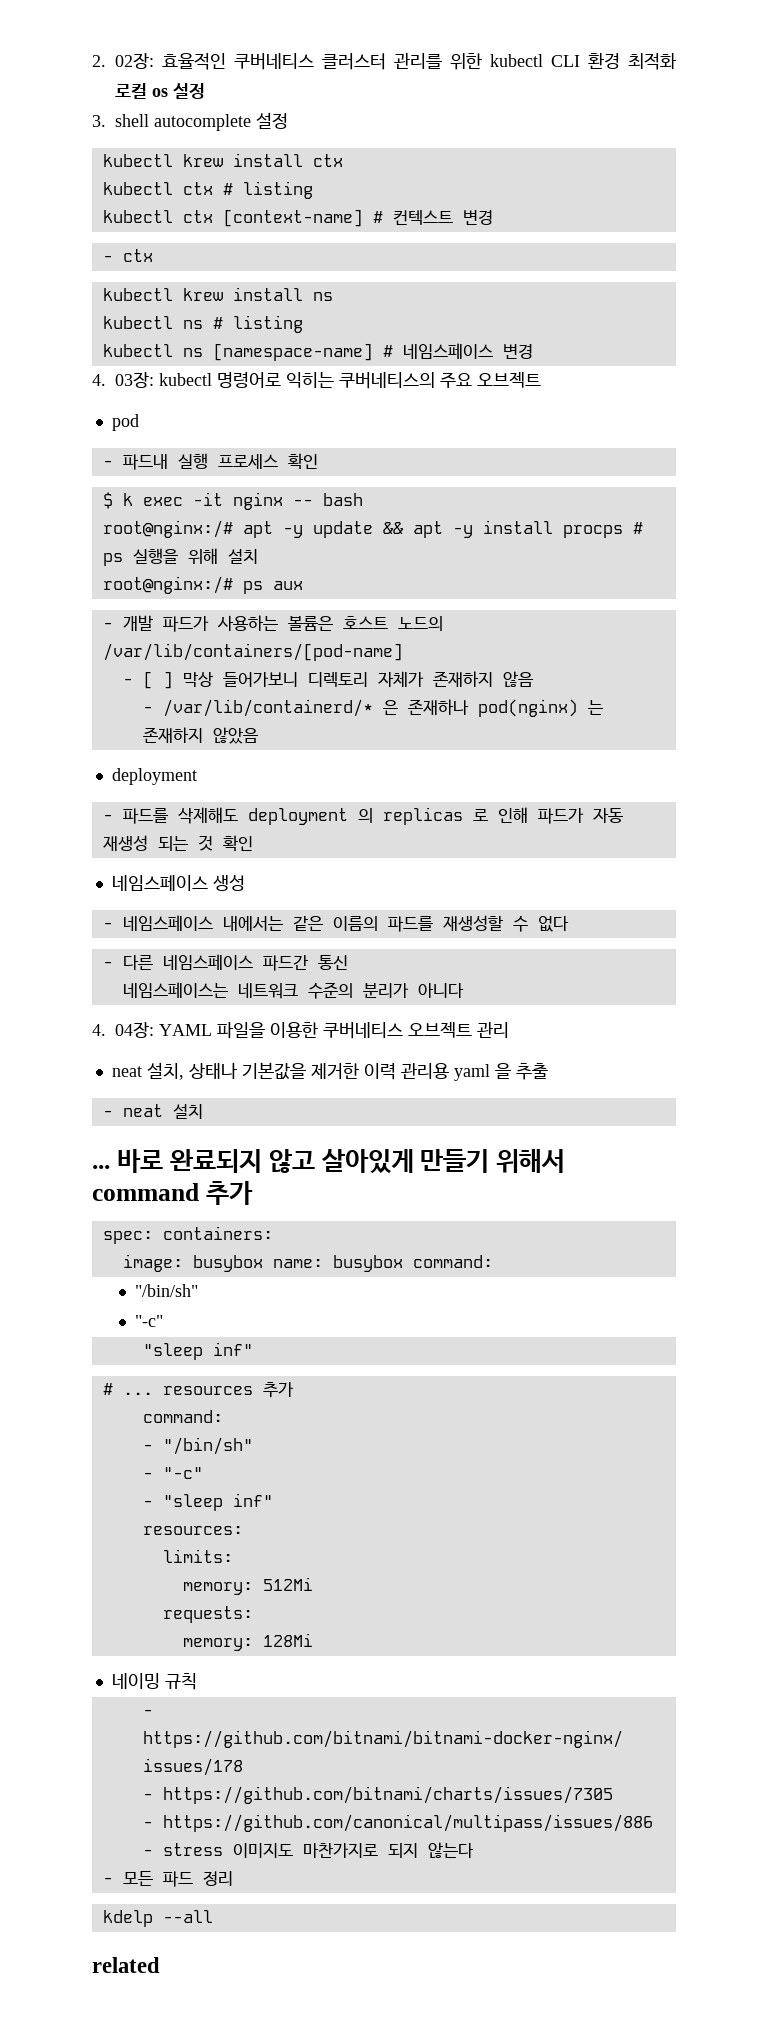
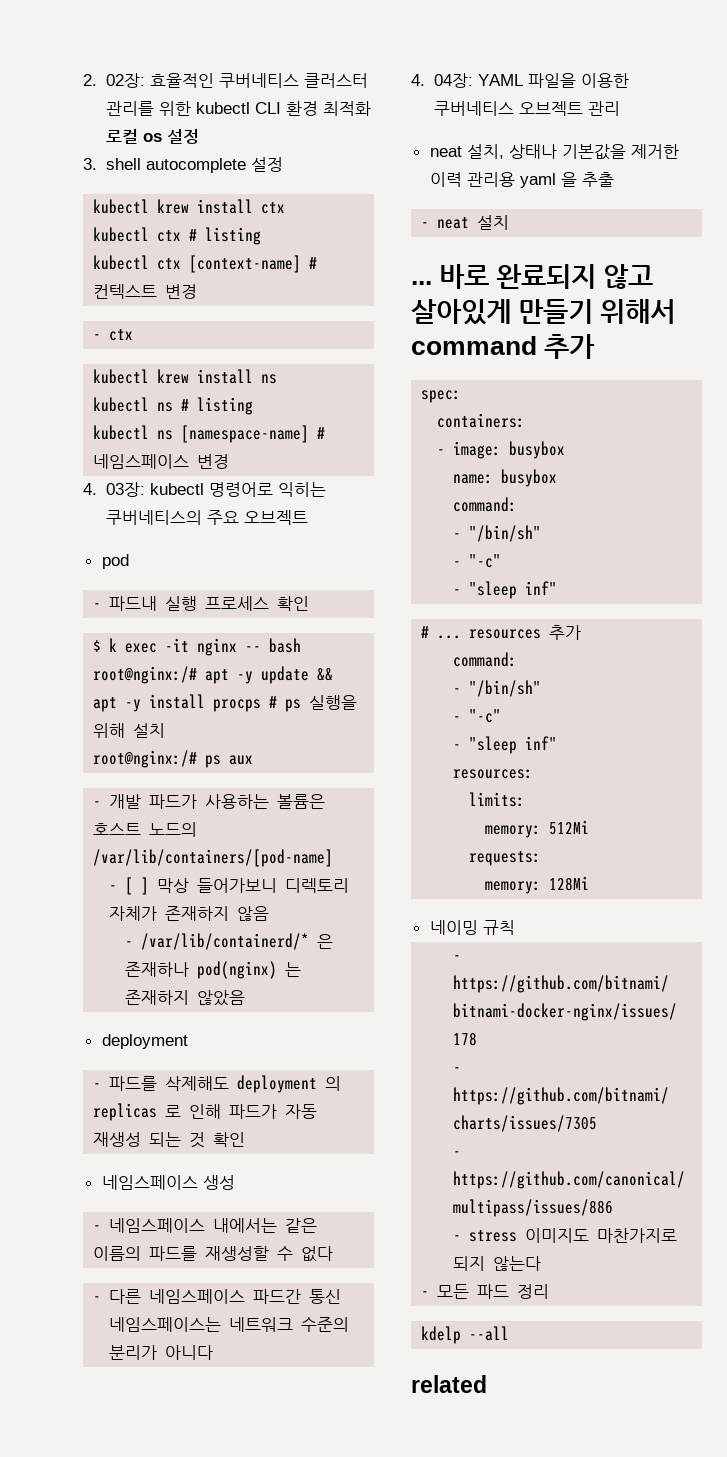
(153, 1237) none -> (462, 396) //
(273, 1233) none -> [437,449,446,455] -
(263, 1263) none -> (566, 450) //
[412,1255,493,1268] [135,1284,199,1297] [135,1315,164,1327] command: // "/bin/sh" // "-c" // -> [453,497,518,512] [453,525,542,542] [453,554,502,568] [453,589,462,595] // command: // - "/bin/sh" // - "-c" // -

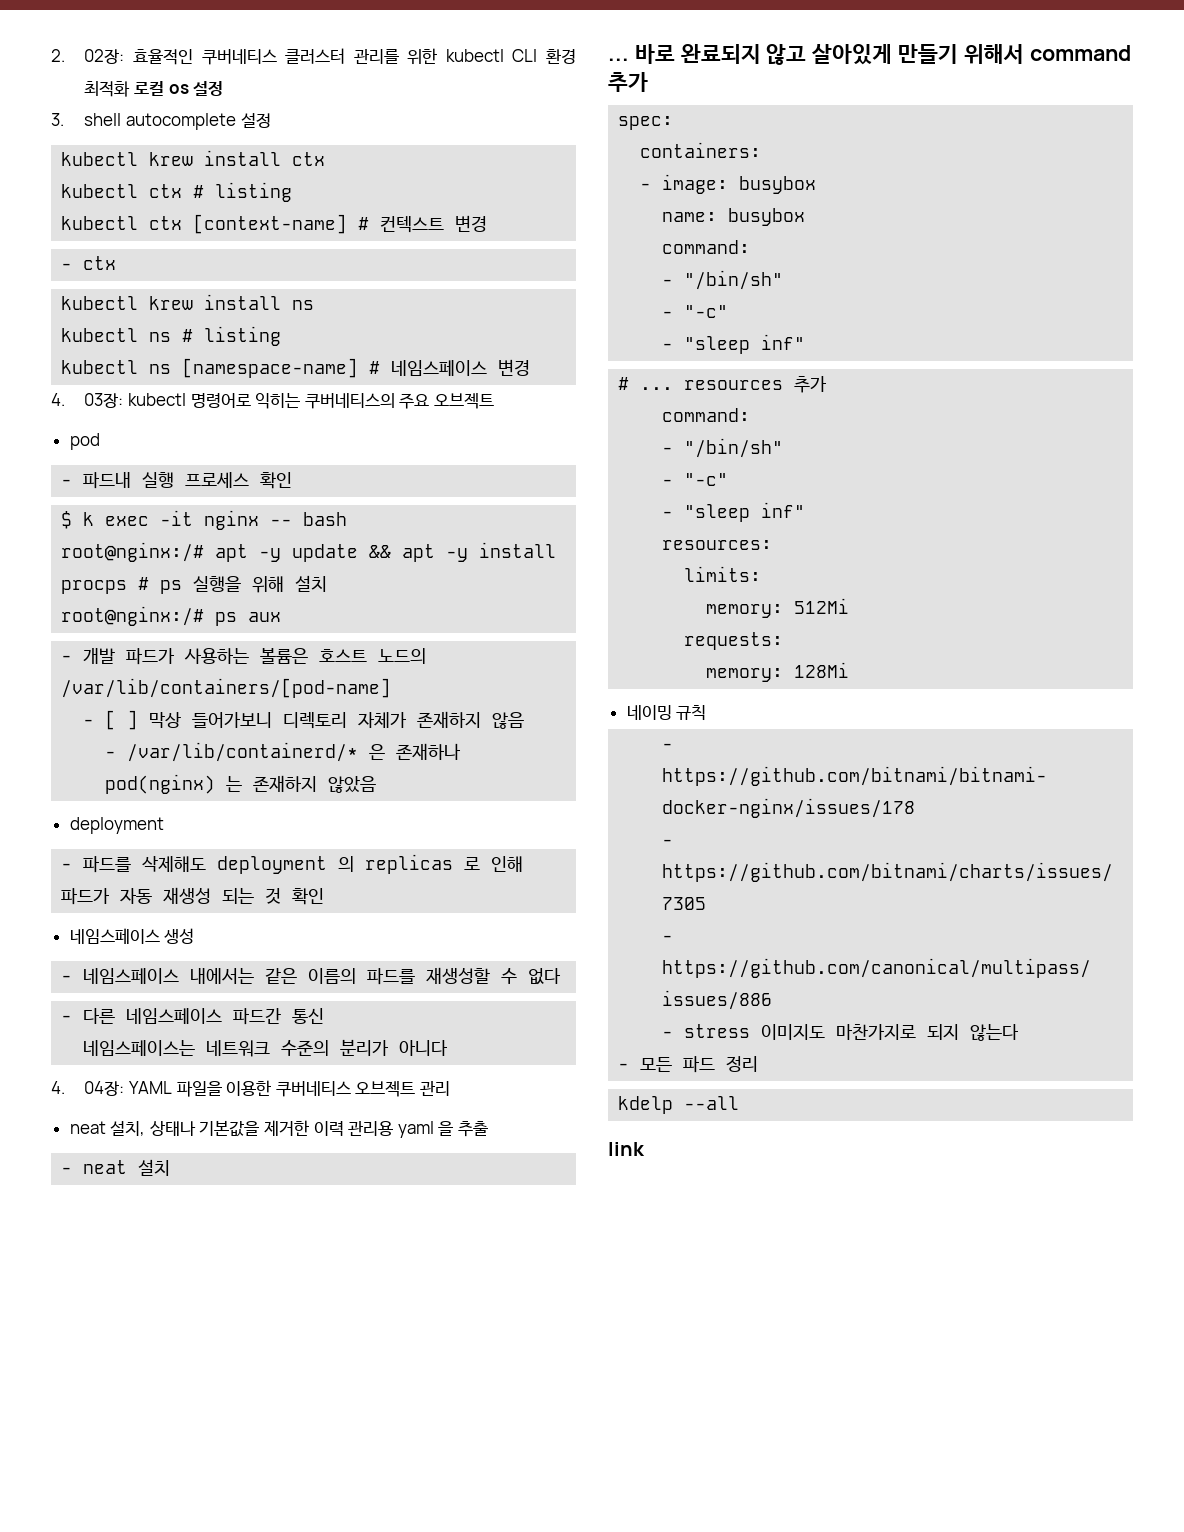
[411,1375,487,1393] related -> [608,1142,645,1156] link

